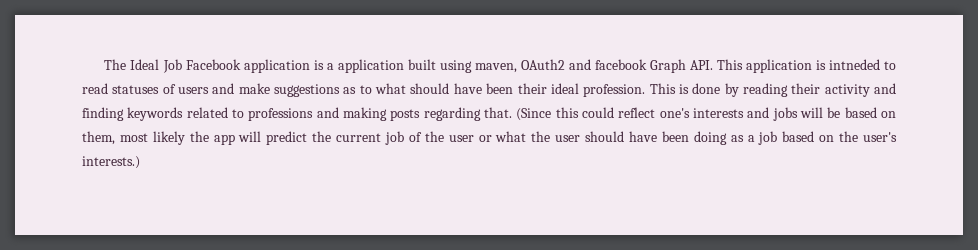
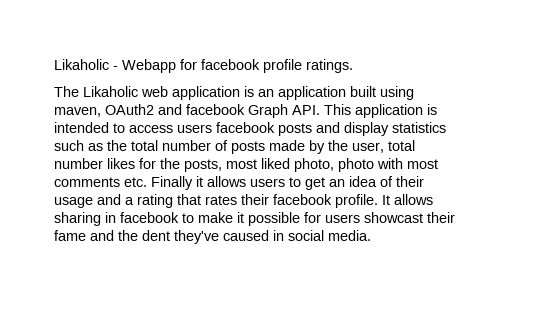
[104,59,334,73] The Ideal Job Facebook application is a -> [54,59,353,73] [54,86,274,100] Likaholic - Webapp for facebook profile ratings. // The Likaholic web application is an
[828,59,896,70] [82,83,896,97] [82,107,897,121] [82,131,898,145] [82,156,140,169] intneded to read statuses of users and make suggestions as to what should have been their ideal profession. This is done by reading their activity and finding keywords related to professions and making posts regarding that. (Since this could reflect one's interests and jobs will be based on them, most likely the app will predict the current job of the user or what the user should have been doing as a job based on the user's interests.) -> [54,122,446,136] [54,140,415,154] [54,158,438,172] [54,176,424,190] [54,194,433,208] [54,212,455,226] [54,230,371,244] intended to access users facebook posts and display statistics such as the total number of posts made by the user, total number likes for the posts, most liked photo, photo with most comments etc. Finally it allows users to get an idea of their usage and a rating that rates their facebook profile. It allows sharing in facebook to make it possible for users showcast their fame and the dent they've caused in social media.

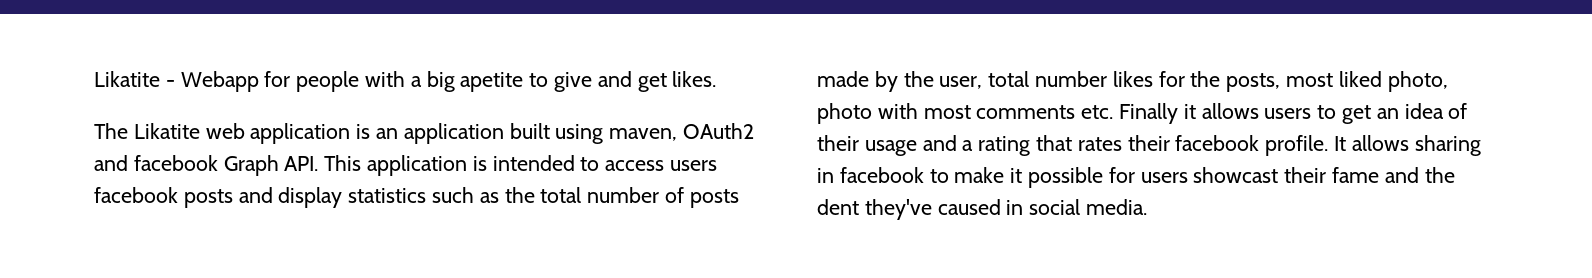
[54,59,109,70] Likaholic -> [94,71,160,87] Likatite
[201,59,353,73] facebook profile ratings. -> [296,71,717,92] people with a big apetite to give and get likes.
[83,86,138,97] Likaholic -> [133,123,200,139] Likatite

